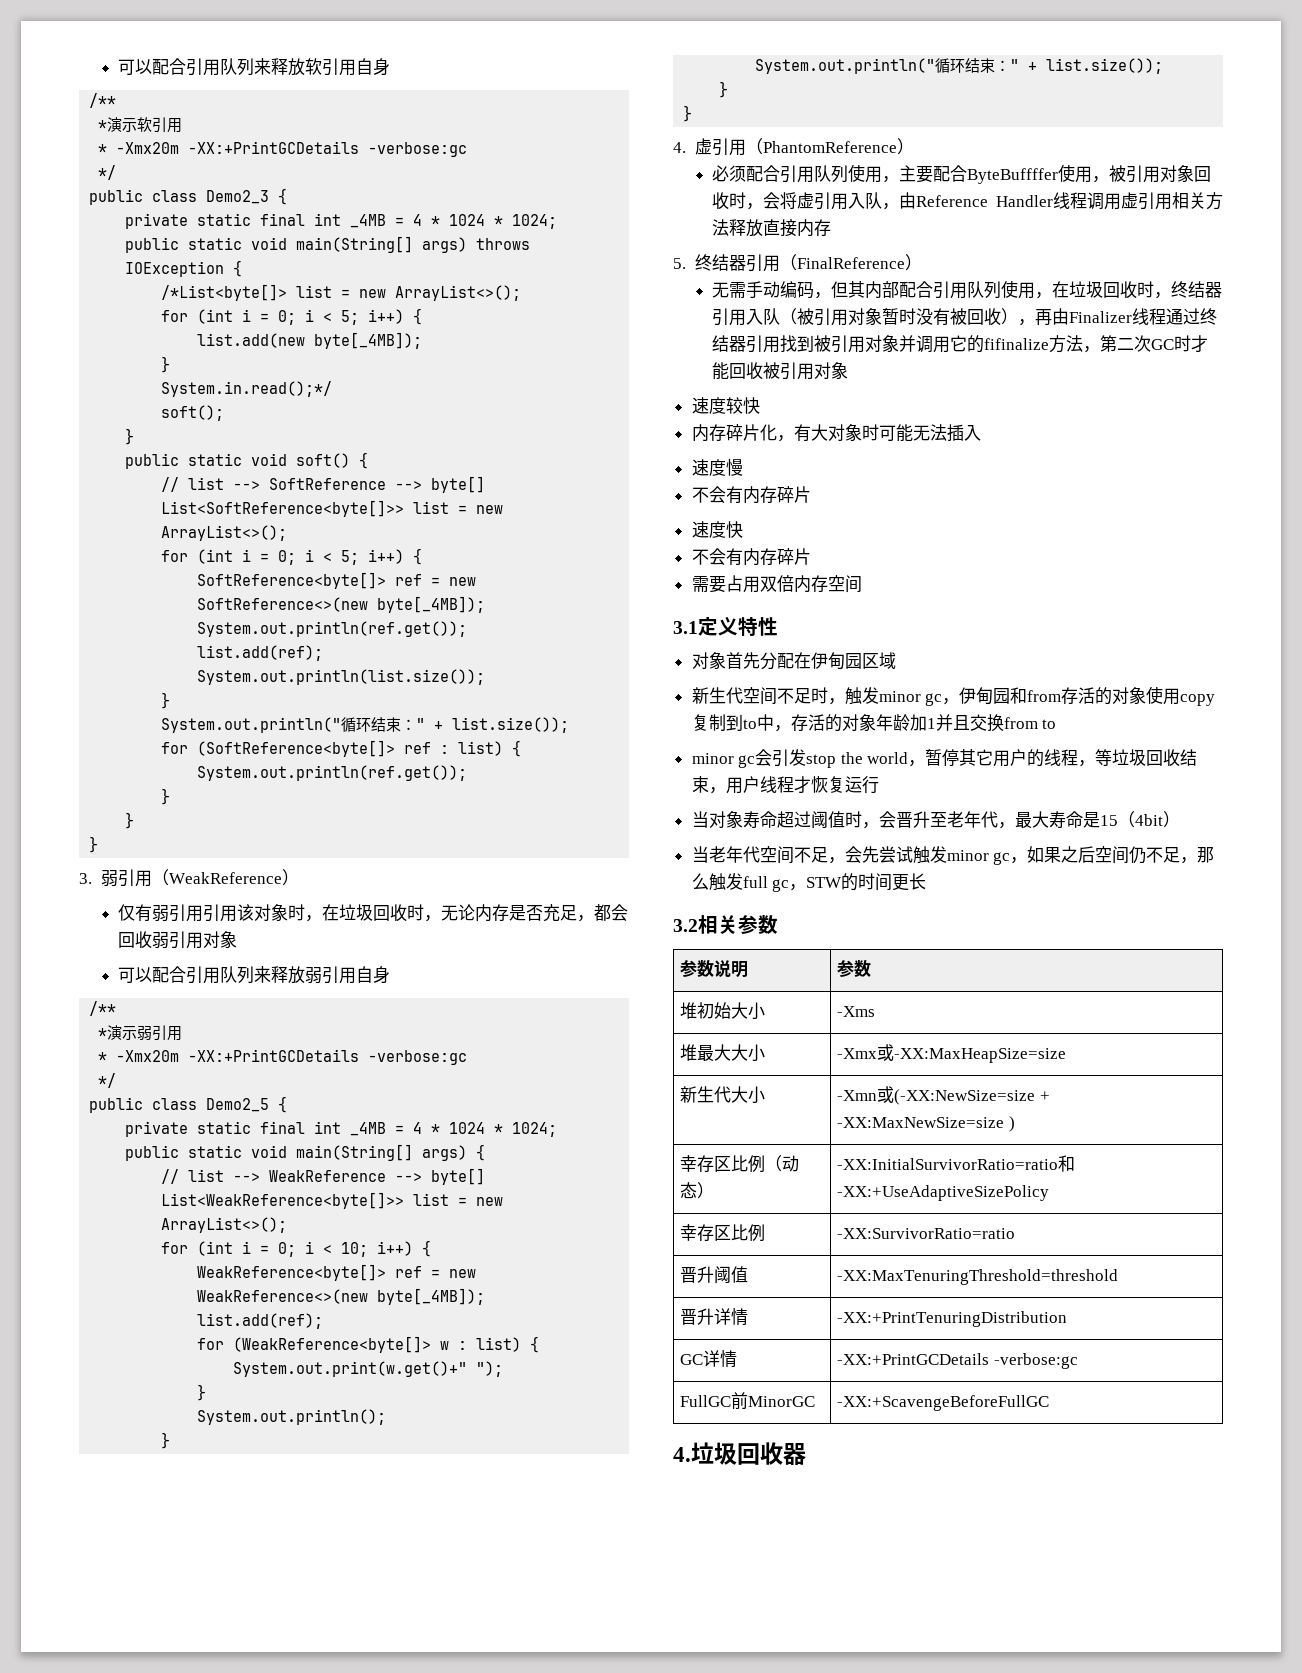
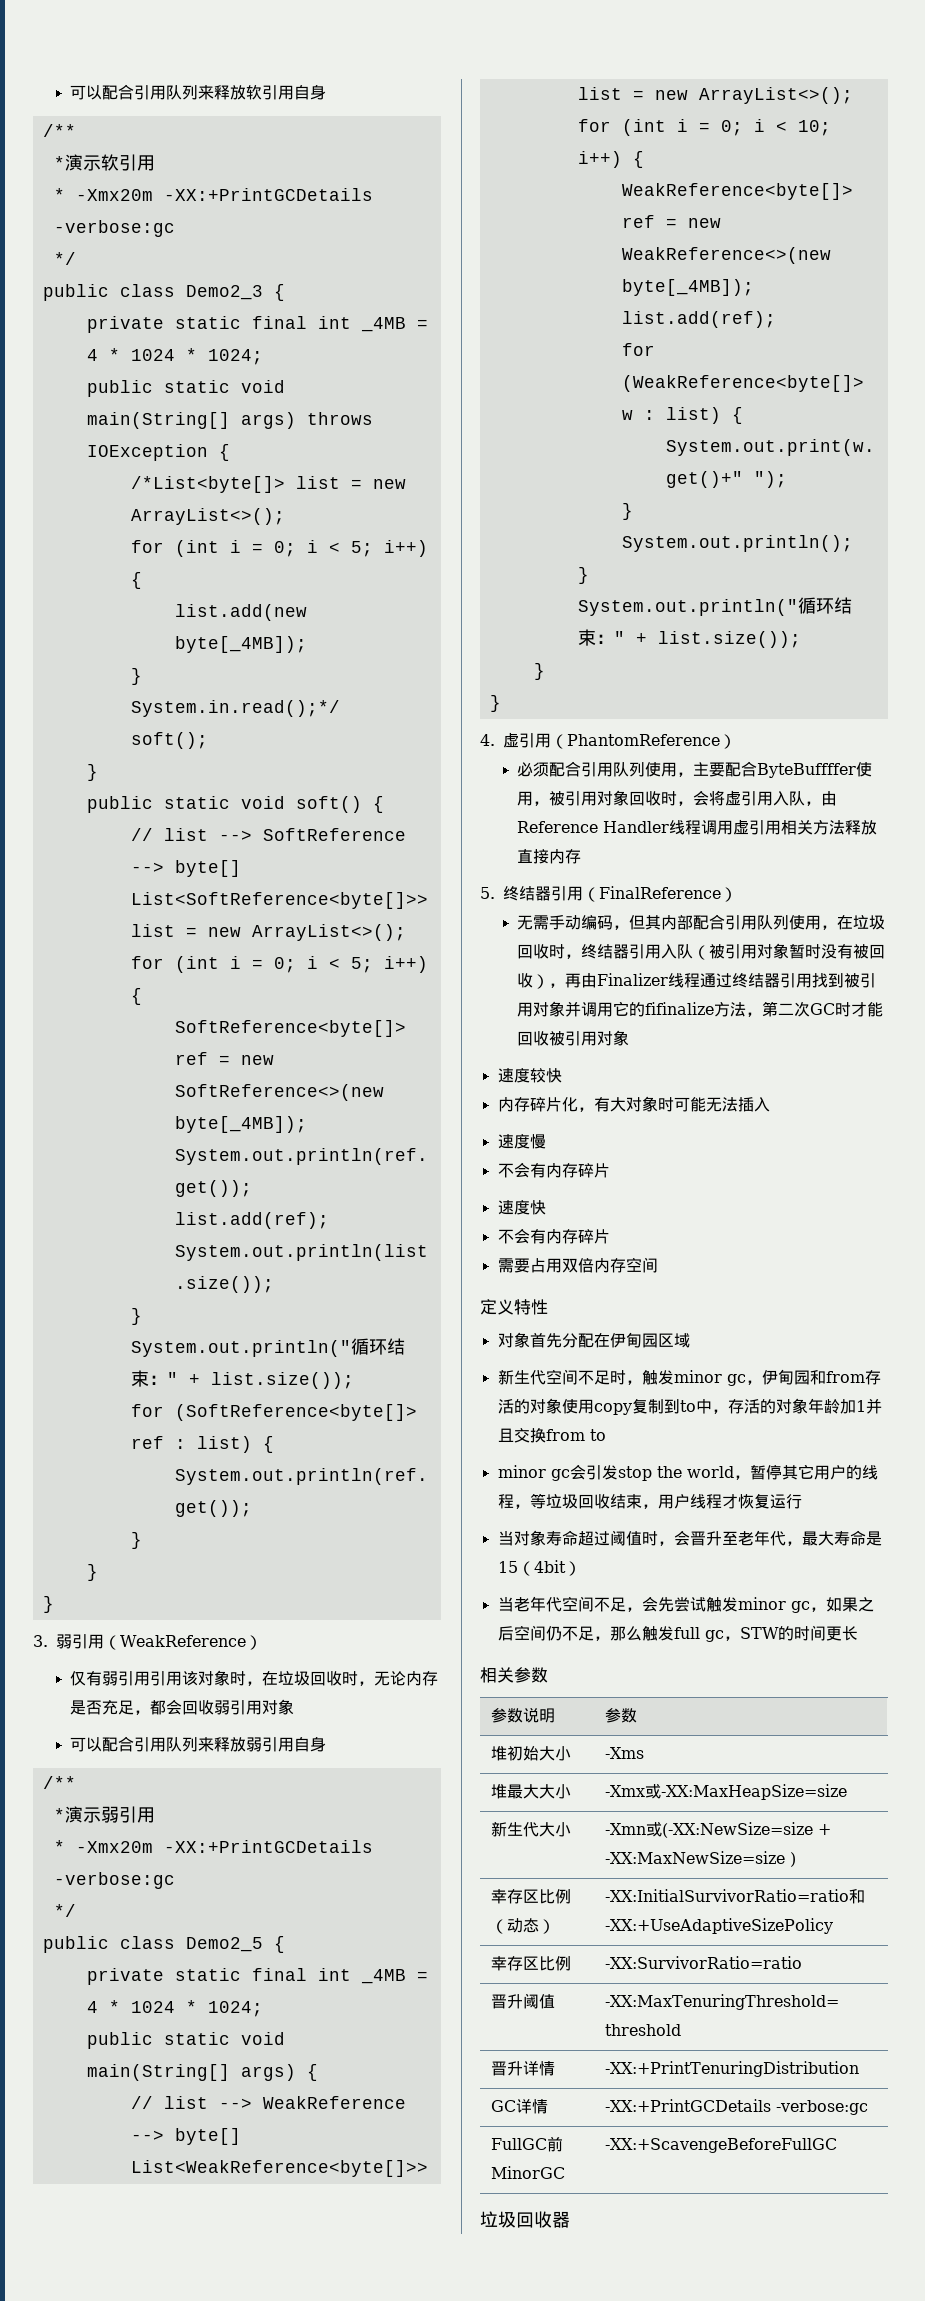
[673,621,698,634] 3.1 -> (658, 1265) none
[673,919,698,932] 3.2 -> (858, 1633) none
[673,1447,691,1462] 4. -> (837, 2145) none

